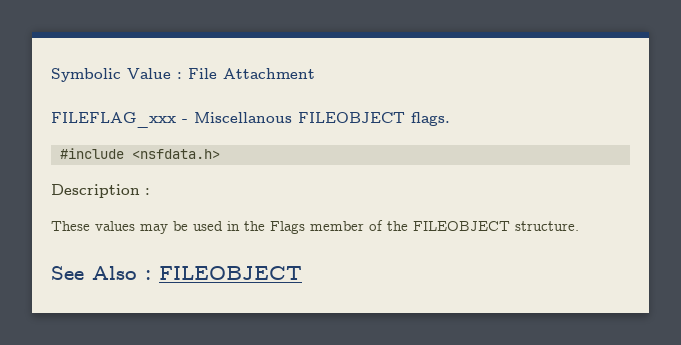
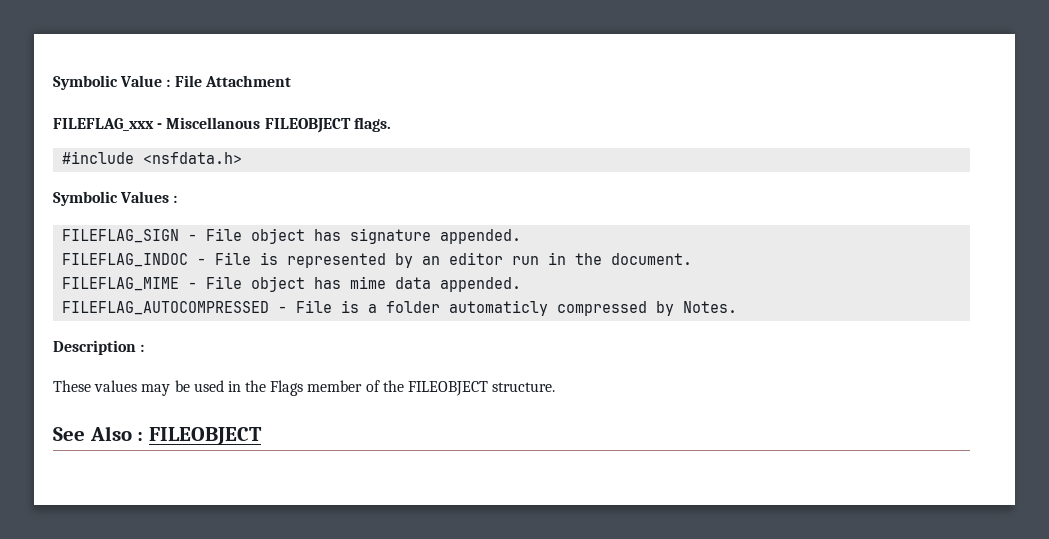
(220, 154) none -> [53,191,178,206] [62,228,522,244] [62,252,693,268] [62,276,522,292] [62,300,738,316] // Symbolic Values : // FILEFLAG_SIGN - File object has signature appended. // FILEFLAG_INDOC - File is represented by an editor run in the document. // FILEFLAG_MIME - File object has mime data appended. // FILEFLAG_AUTOCOMPRESSED - File is a folder automaticly compressed by Notes.

